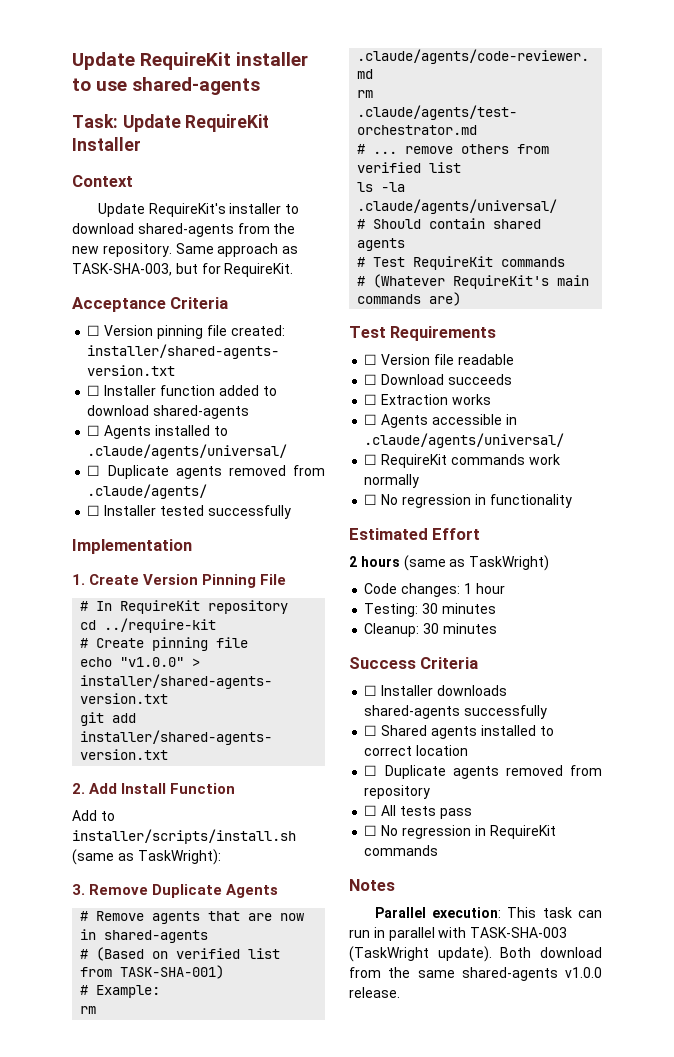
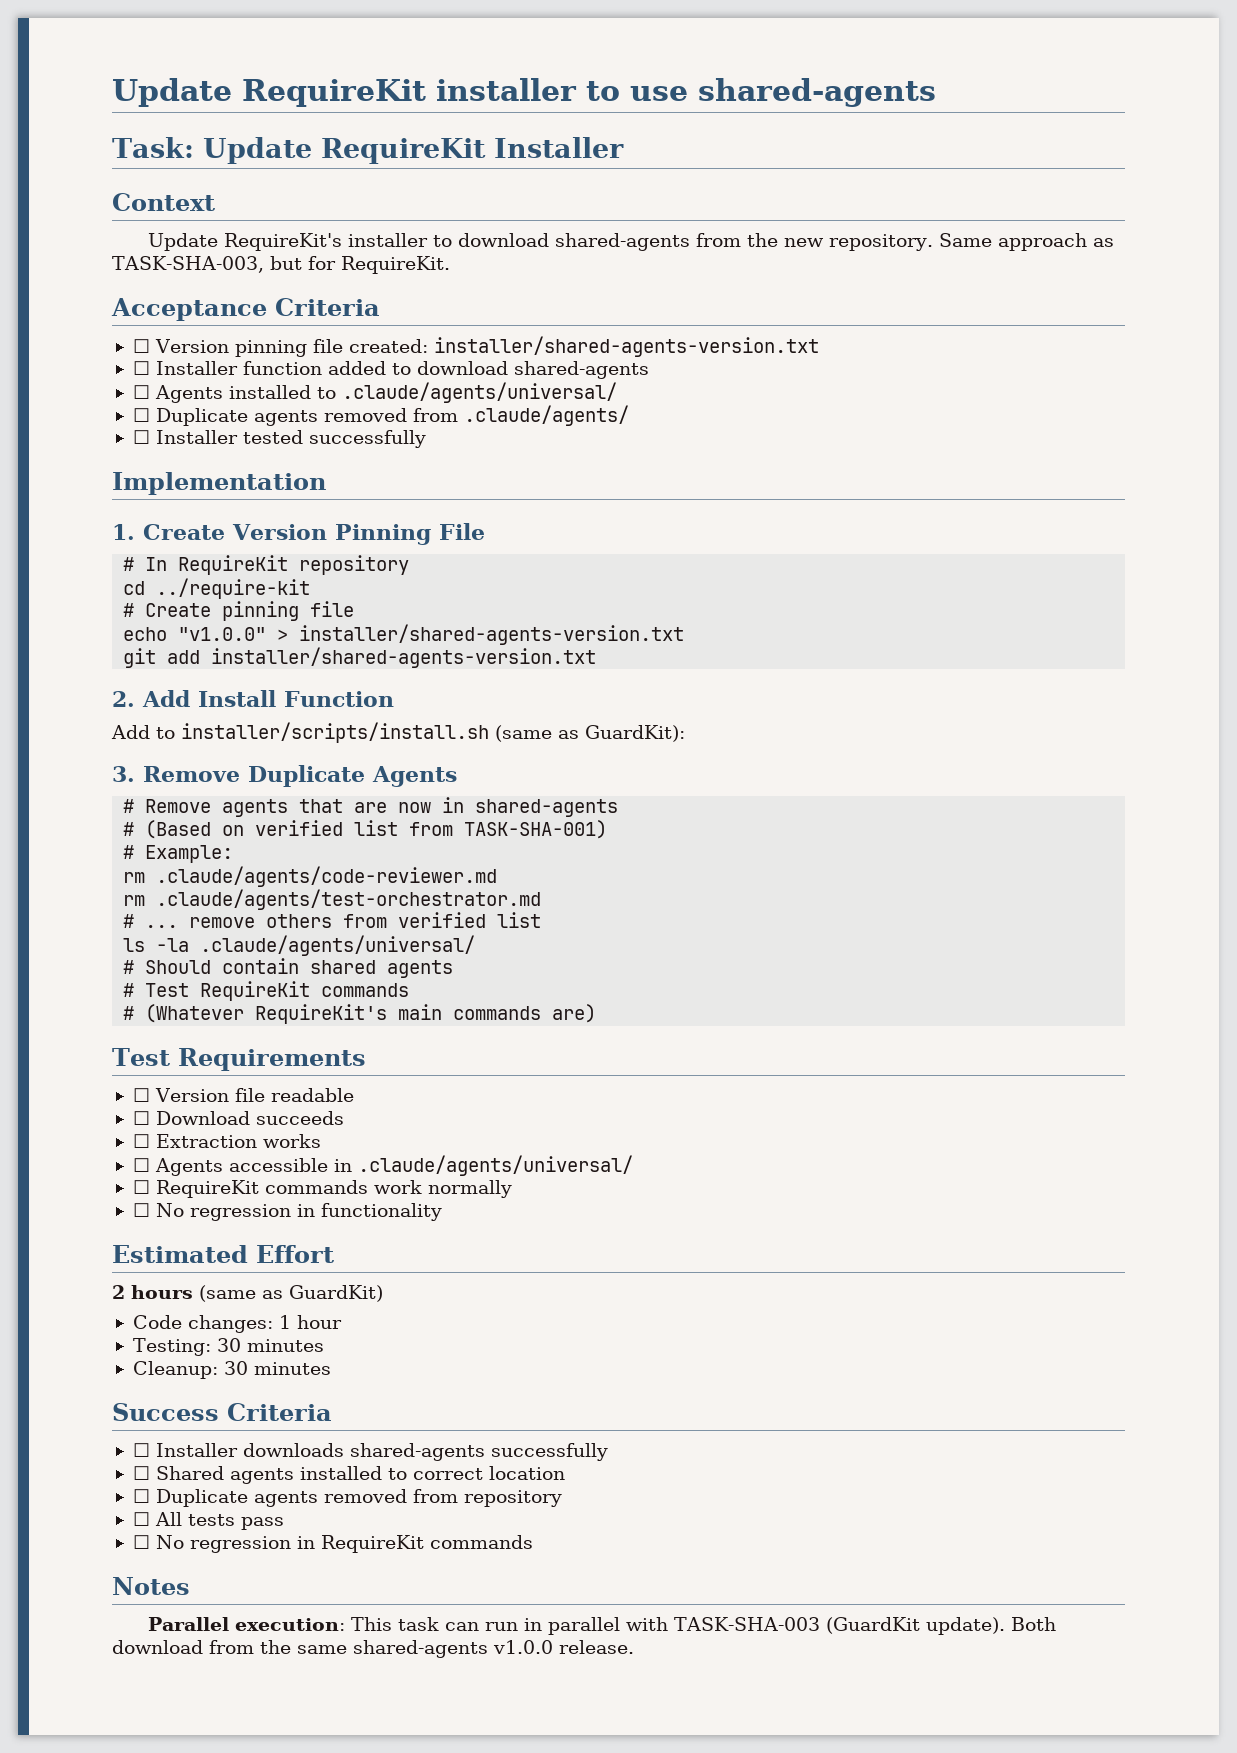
[137,849,221,865] TaskWright): -> [585,725,685,742] GuardKit):
[469,555,550,571] TaskWright) -> [289,1285,383,1302] GuardKit)
[349,946,429,962] (TaskWright -> [825,1617,920,1634] (GuardKit

